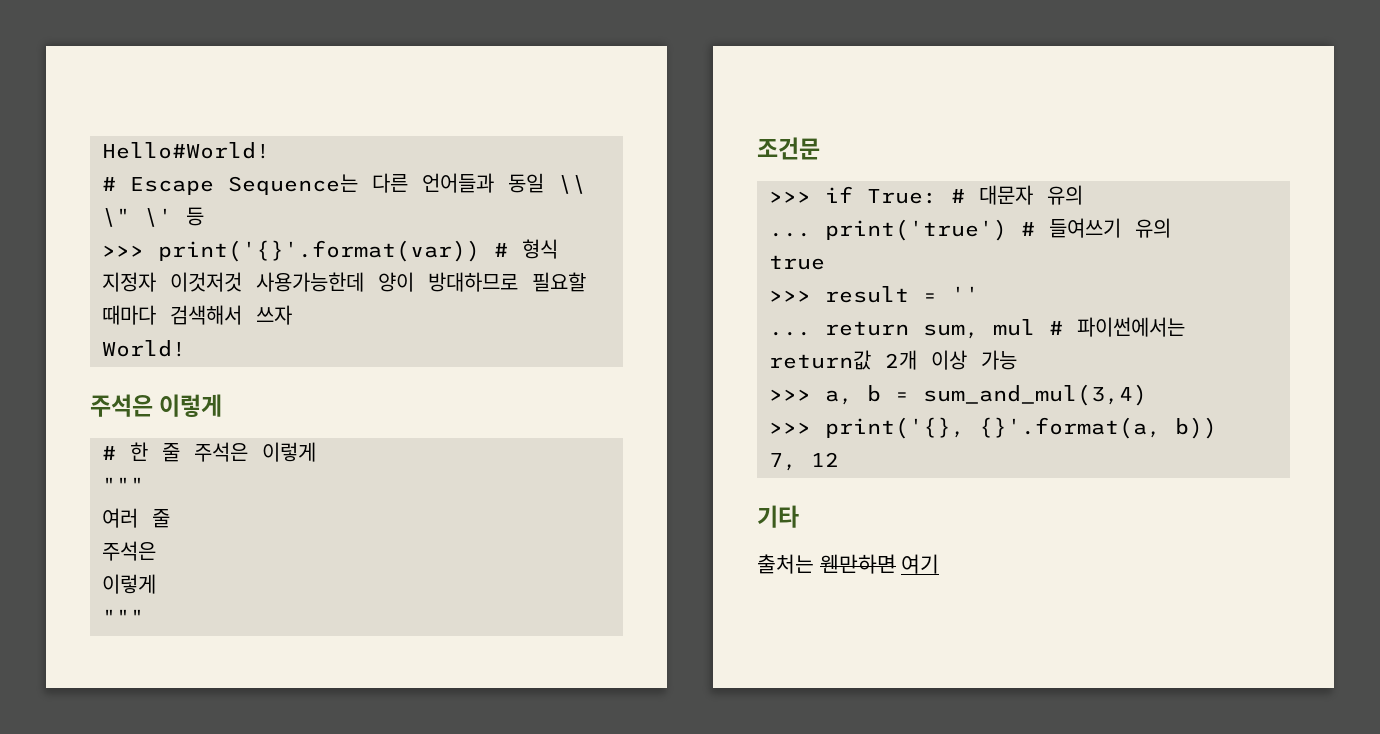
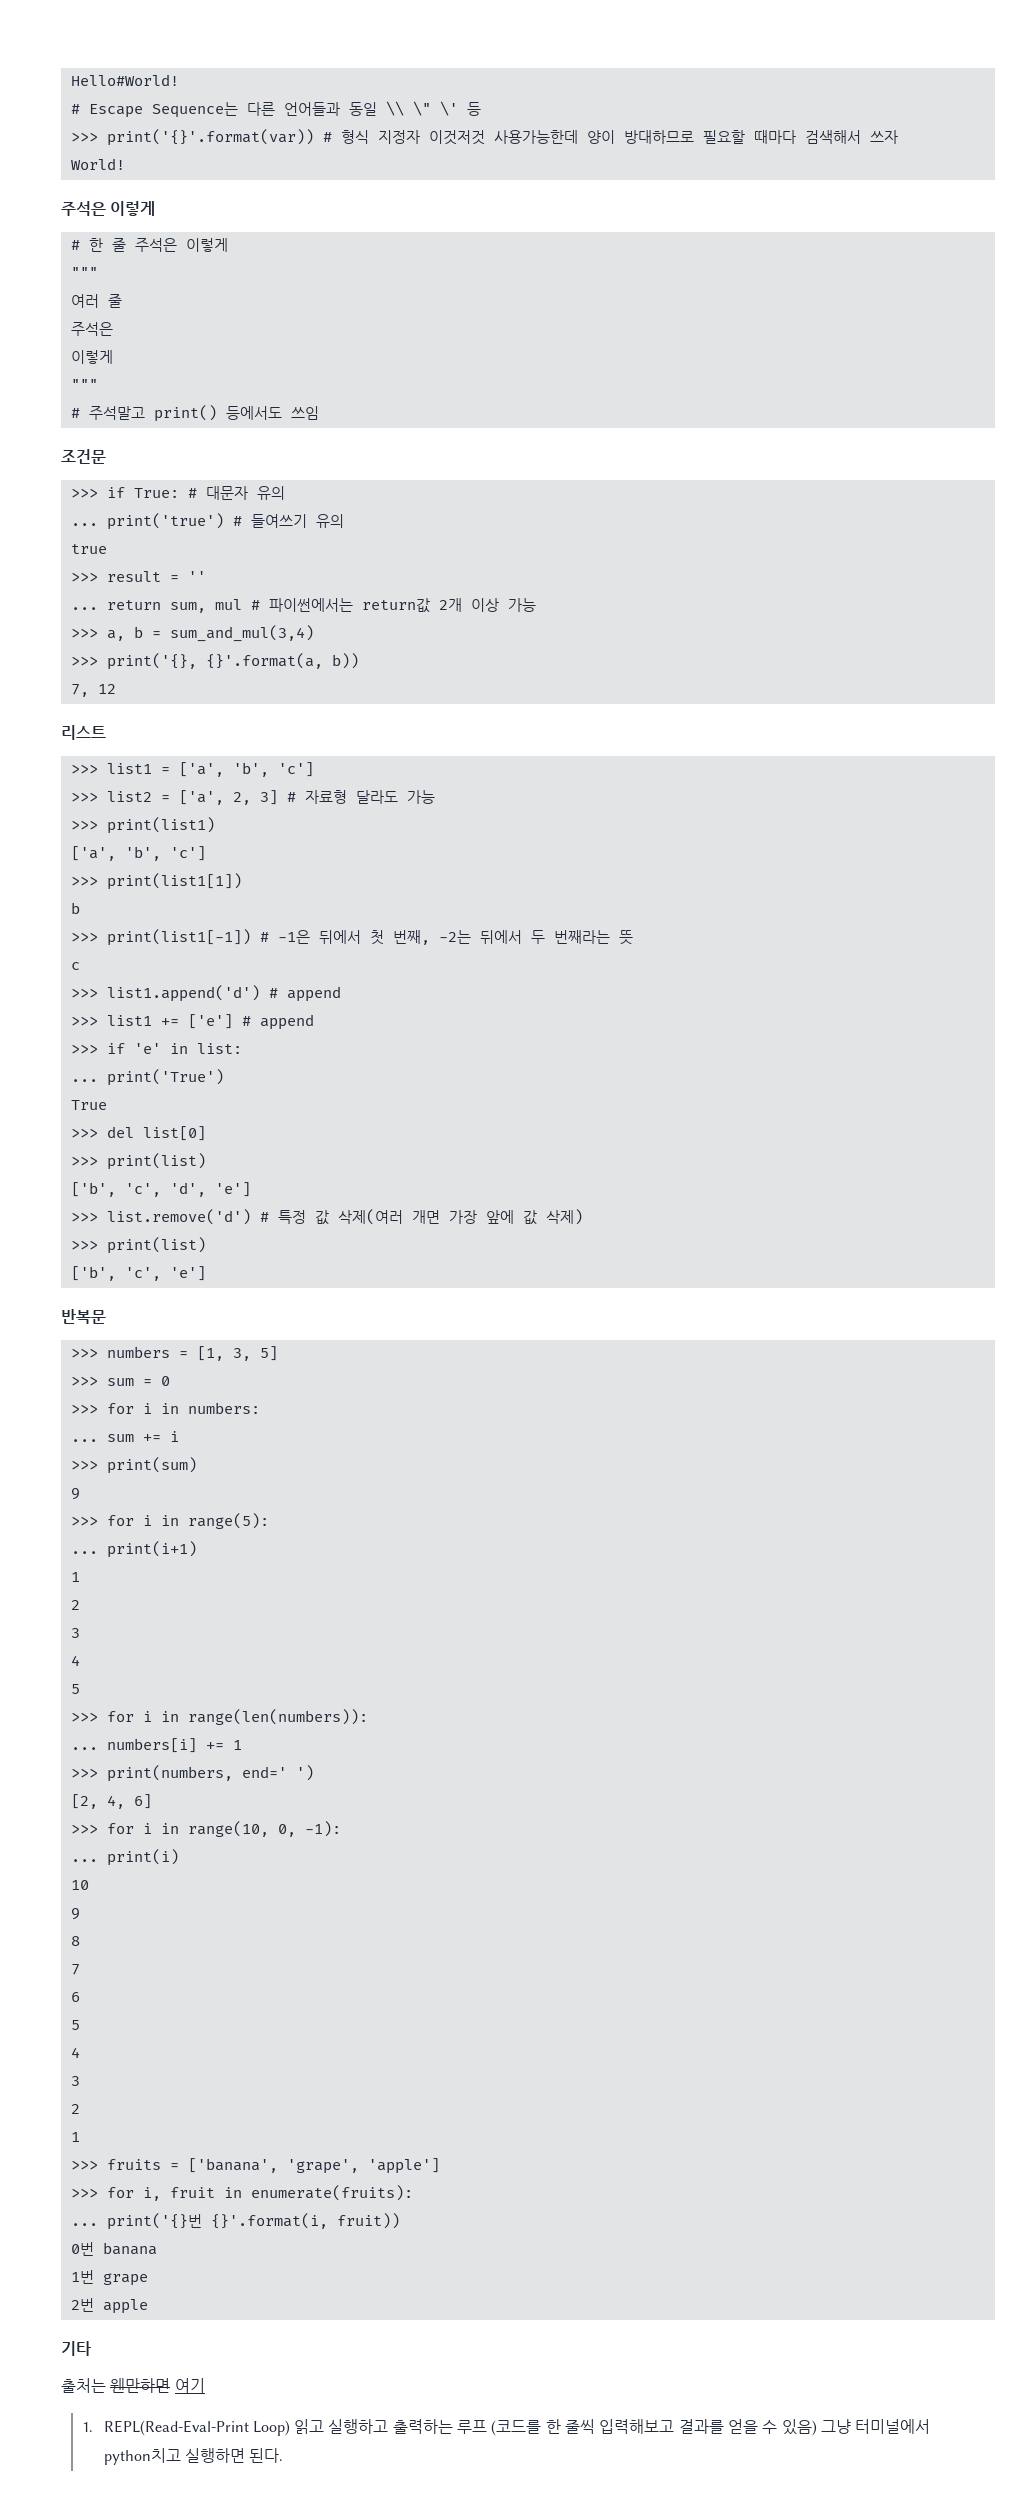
(145, 617) none -> [70,405,319,422] // # 주석말고 print() 등에서도 쓰임
[757,505,799,528] [757,554,940,574] 기타 // 출처는 웬만하면 여기 -> [61,725,106,740] [70,762,314,777] [70,790,435,805] [70,817,215,834] [70,846,206,861] [70,873,242,890] [70,902,80,914] [70,929,633,946] [70,962,80,970] [70,985,341,1002] [70,1014,314,1030] [70,1043,242,1054] [70,1069,224,1086] [70,1100,107,1110] [70,1126,206,1141] [70,1153,206,1170] [70,1182,251,1197] [70,1209,583,1225] [70,1237,206,1254] [70,1266,206,1281] [61,1309,106,1324] [70,1346,278,1361] [70,1376,170,1386] [70,1402,260,1414] [70,1431,179,1442] [70,1457,197,1474] [70,1488,80,1500] [70,1513,269,1529] [70,1541,197,1558] [70,1572,80,1582] [70,1600,80,1610] [70,1628,80,1638] [70,1655,80,1666] [70,1684,80,1694] [70,1709,368,1725] [70,1738,242,1753] [70,1765,314,1782] [70,1794,152,1809] [70,1821,341,1837] [70,1849,179,1866] [70,1880,89,1890] [70,1908,80,1920] [70,1936,80,1946] [70,1964,80,1975] [70,1992,80,2002] [70,2020,80,2030] [70,2047,80,2058] [70,2076,80,2086] [70,2104,80,2114] [70,2132,80,2142] [70,2158,440,2174] [70,2185,413,2201] [70,2213,400,2230] [70,2242,157,2256] [70,2270,148,2286] [70,2298,148,2314] [61,2341,91,2356] [61,2378,205,2393] [82,2419,931,2436] [103,2448,284,2465] 리스트 // >>> list1 = ['a', 'b', 'c'] // >>> list2 = ['a', 2, 3] # 자료형 달라도 가능 // >>> print(list1) // ['a', 'b', 'c'] // >>> print(list1[1]) // b // >>> print(list1[-1]) # -1은 뒤에서 첫 번째, -2는 뒤에서 두 번째라는 뜻 // c // >>> list1.append('d') # append // >>> list1 += ['e'] # append // >>> if 'e' in list: // ... print('True') // True // >>> del list[0] // >>> print(list) // ['b', 'c', 'd', 'e'] // >>> list.remove('d') # 특정 값 삭제(여러 개면 가장 앞에 값 삭제) // >>> print(list) // ['b', 'c', 'e'] // 반복문 // >>> numbers = [1, 3, 5] // >>> sum = 0 // >>> for i in numbers: // ... sum += i // >>> print(sum) // 9 // >>> for i in range(5): // ... print(i+1) // 1 // 2 // 3 // 4 // 5 // >>> for i in range(len(numbers)): // ... numbers[i] += 1 // >>> print(numbers, end=' ') // [2, 4, 6] // >>> for i in range(10, 0, -1): // ... print(i) // 10 // 9 // 8 // 7 // 6 // 5 // 4 // 3 // 2 // 1 // >>> fruits = ['banana', 'grape', 'apple'] // >>> for i, fruit in enumerate(fruits): // ... print('{}번 {}'.format(i, fruit)) // 0번 banana // 1번 grape // 2번 apple // 기타 // 출처는 웬만하면 여기 // 1. REPL(Read-Eval-Print Loop) 읽고 실행하고 출력하는 루프 (코드를 한 줄씩 입력해보고 결과를 얻을 수 있음) 그냥 터미널에서 python치고 실행하면 된다.

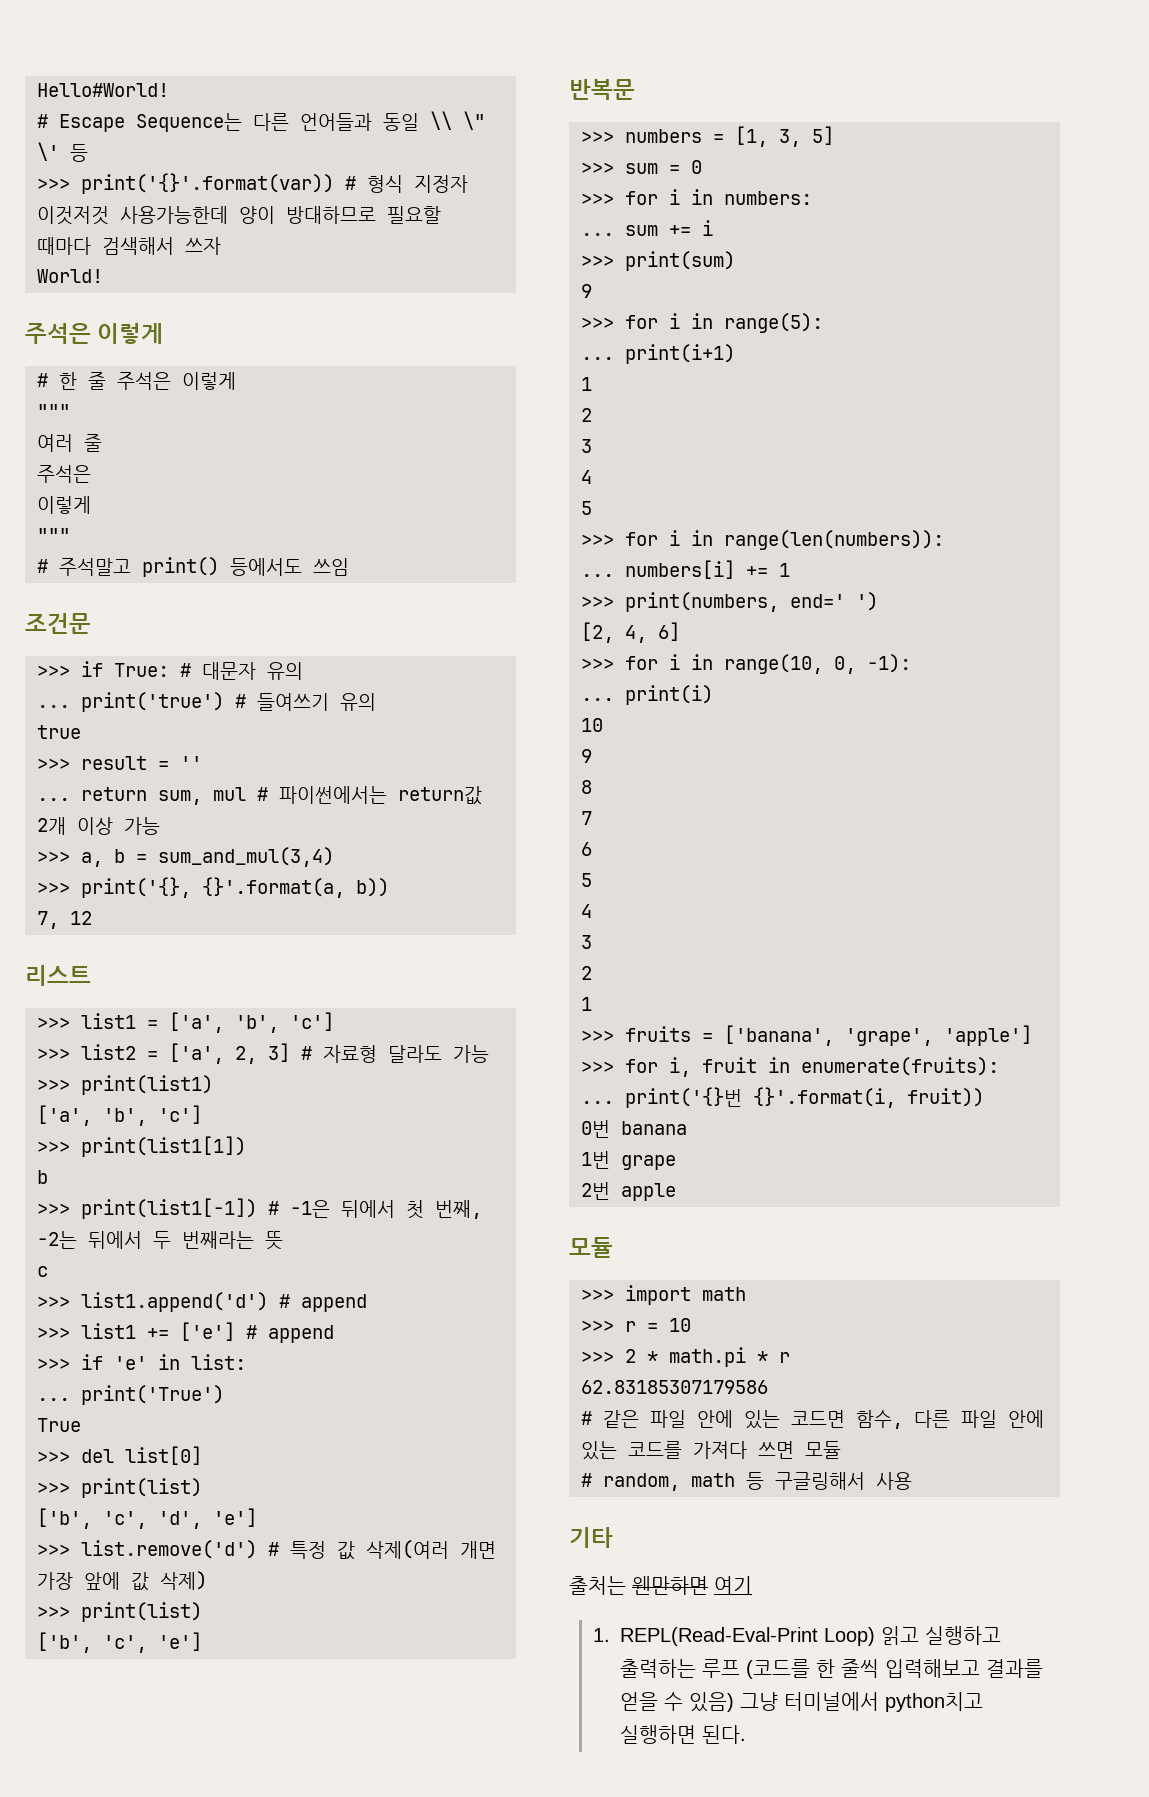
(148, 2306) none -> [569,1237,613,1258] [581,1285,746,1305] [581,1318,691,1332] [581,1347,790,1367] [581,1380,768,1394] [581,1410,1044,1429] [581,1441,841,1460] [581,1472,912,1491] // 모듈 // >>> import math // >>> r = 10 // >>> 2 * math.pi * r // 62.83185307179586 // # 같은 파일 안에 있는 코드면 함수, 다른 파일 안에 있는 코드를 가져다 쓰면 모듈 // # random, math 등 구글링해서 사용

